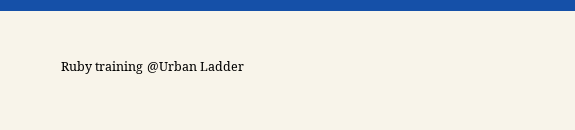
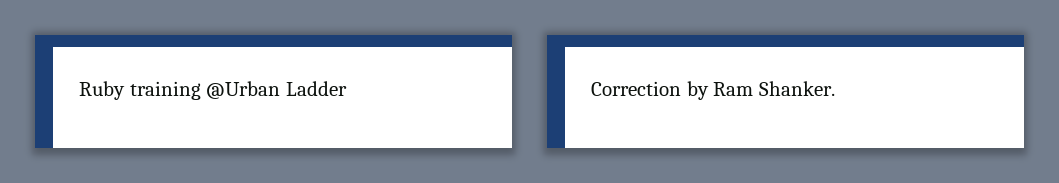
(245, 66) none -> [591,81,835,100] // Correction by Ram Shanker.

